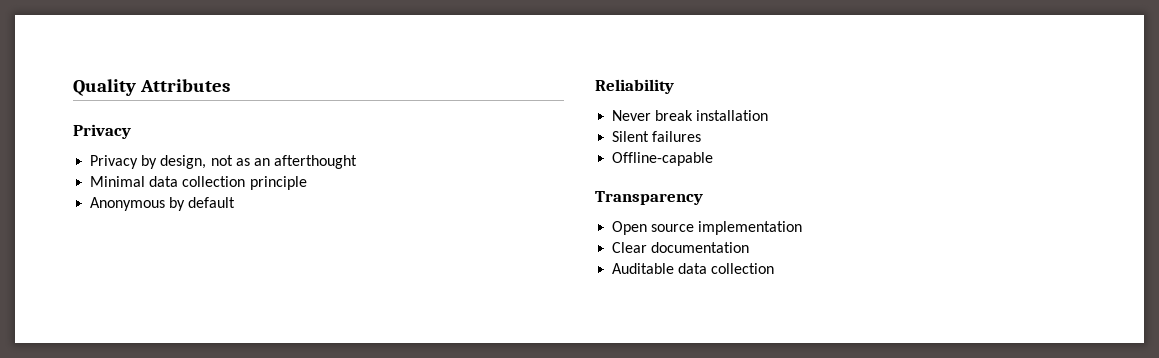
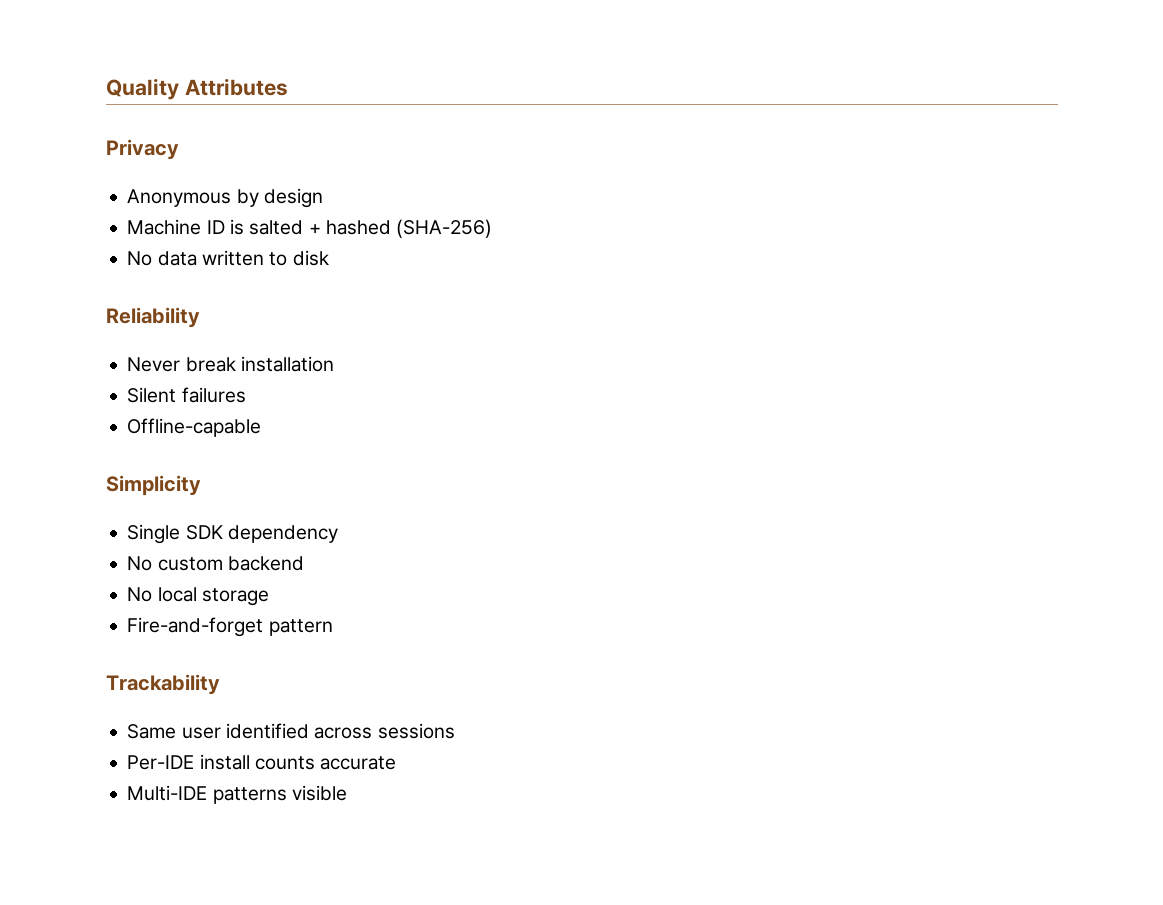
[90,155,358,169] [90,176,307,190] [90,197,236,211] Privacy by design, not as an afterthought // Minimal data collection principle // Anonymous by default -> [127,188,323,208] [127,219,493,238] [127,250,329,266] Anonymous by design // Machine ID is salted + hashed (SHA-256) // No data written to disk
[595,191,703,205] [612,221,803,235] [612,242,750,253] [612,263,775,274] Transparency // Open source implementation // Clear documentation // Auditable data collection -> [106,475,201,496] [127,524,338,544] [127,556,304,571] [127,587,269,606] [127,617,333,637] [106,674,220,695] [127,723,455,739] [127,754,397,770] [127,785,347,804] Simplicity // Single SDK dependency // No custom backend // No local storage // Fire-and-forget pattern // Trackability // Same user identified across sessions // Per-IDE install counts accurate // Multi-IDE patterns visible

